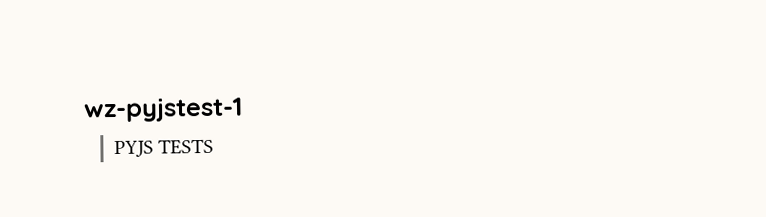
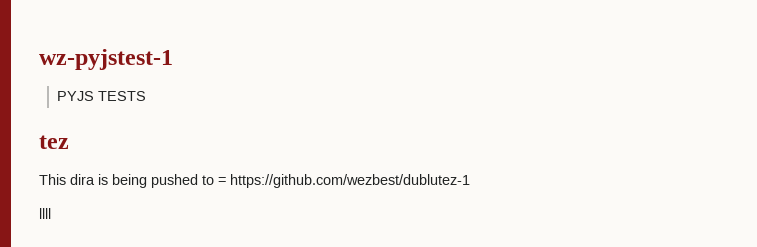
(215, 146) none -> [39,135,69,149] [39,174,470,188] [39,208,51,219] // tez // This dira is being pushed to = https://github.com/wezbest/dublutez-1 // llll

